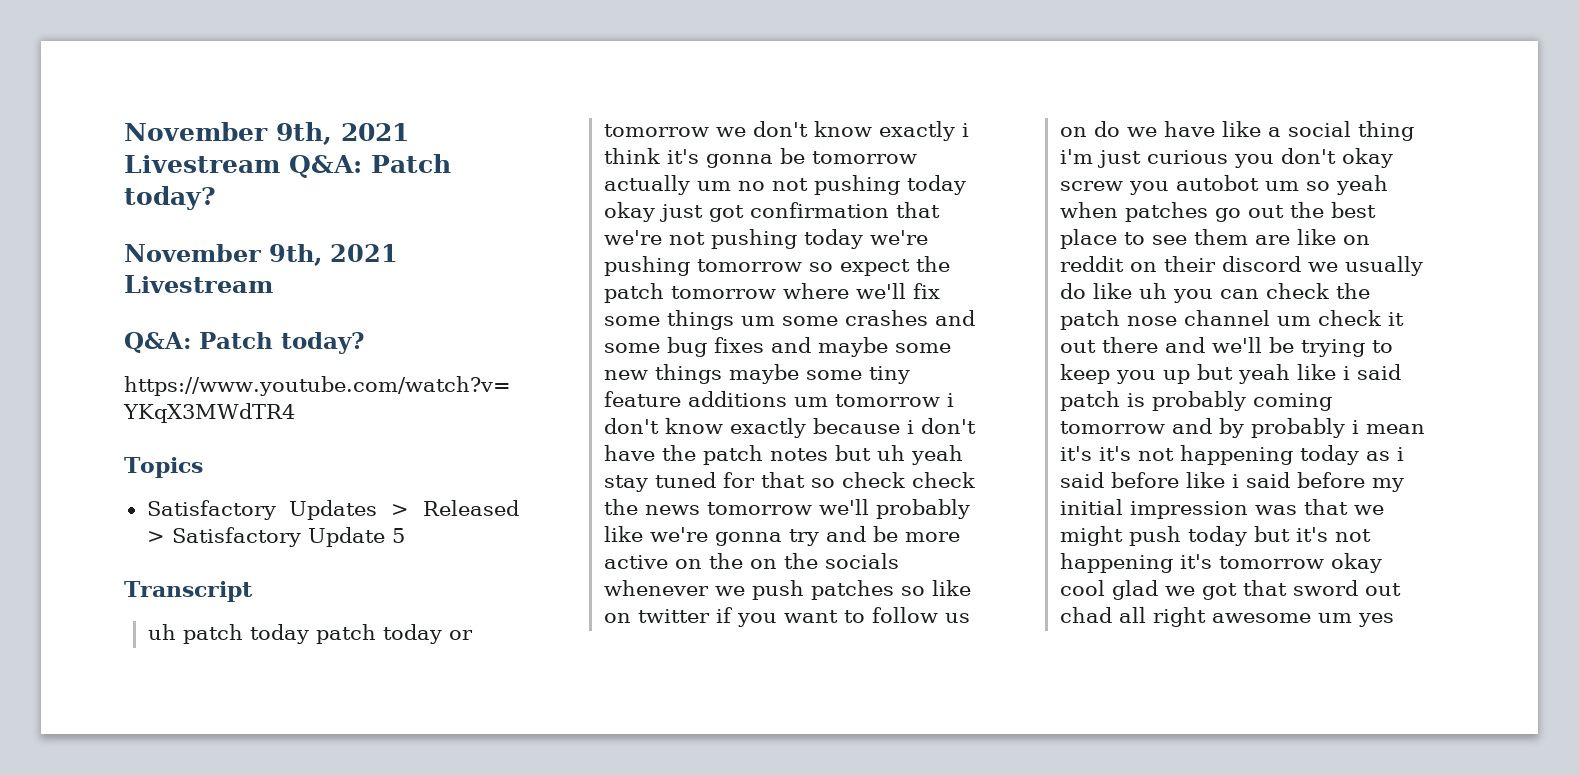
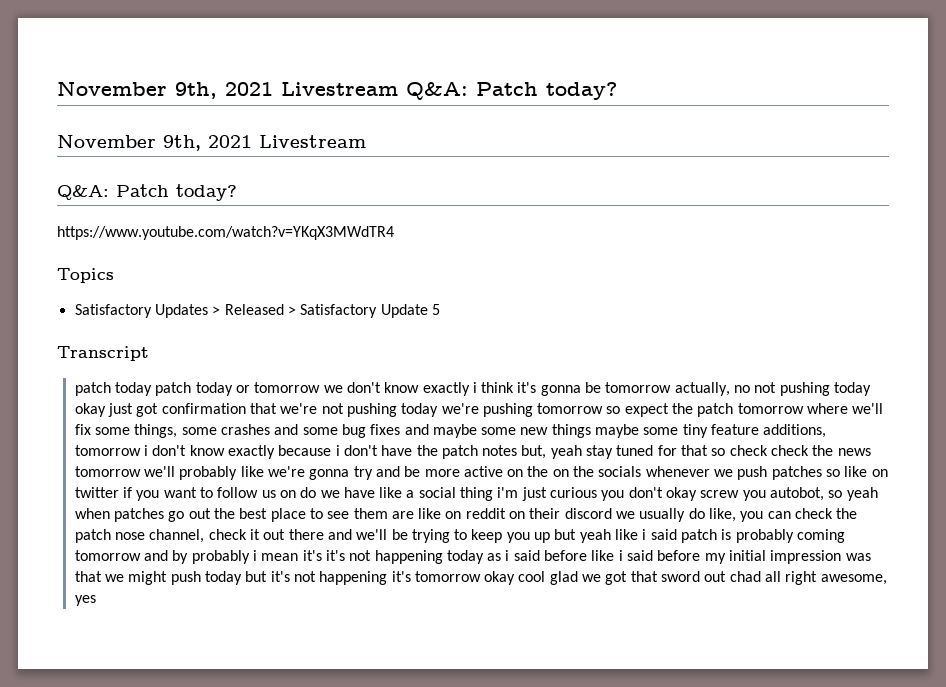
[147,624,176,640] uh -> (149, 353) none
[603,175,731,195] actually um -> [674,382,730,396] actually,
[666,310,775,330] things um -> [134,424,178,438] things,
[687,391,828,407] additions um -> [763,424,827,438] additions,
[834,445,905,461] but uh -> [521,445,547,459] but,
[1175,175,1299,191] autobot um -> [769,487,824,501] autobot,
[1092,283,1167,299] like uh -> [709,508,737,522] like,
[1183,310,1311,326] channel um -> [149,529,205,543] channel,
[1211,613,1352,623] awesome um -> [820,574,887,585] awesome,

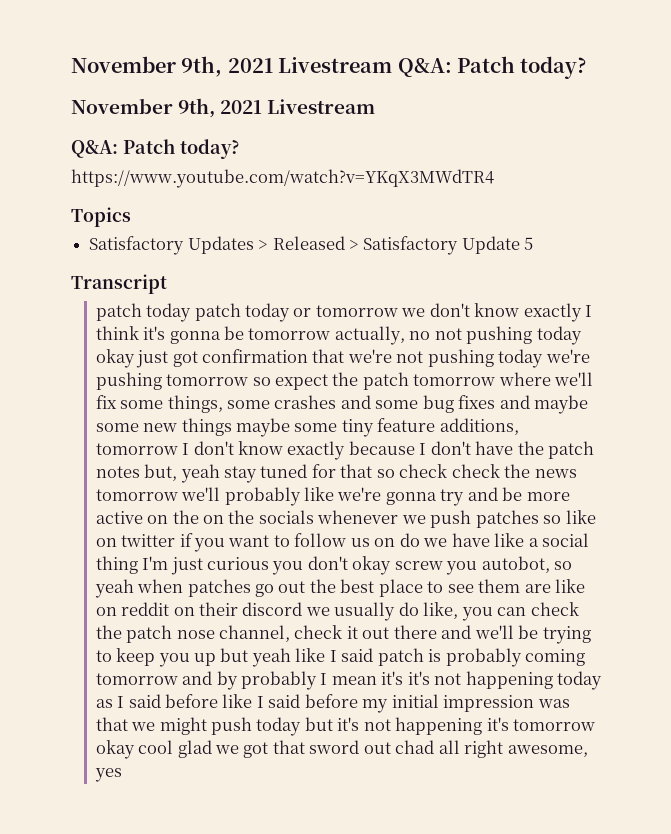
[472,382,477,393] i -> [585,305,593,317] I
[143,445,148,456] i -> [182,443,190,455] I
[335,445,340,456] i -> [419,443,427,455] I
[497,487,519,498] i'm -> [142,556,169,570] I'm
[642,529,647,540] i -> [329,650,337,662] I
[252,550,257,561] i -> [320,673,328,685] I
[505,550,510,561] i -> [117,696,125,708] I
[618,550,623,561] i -> [256,696,264,708] I

